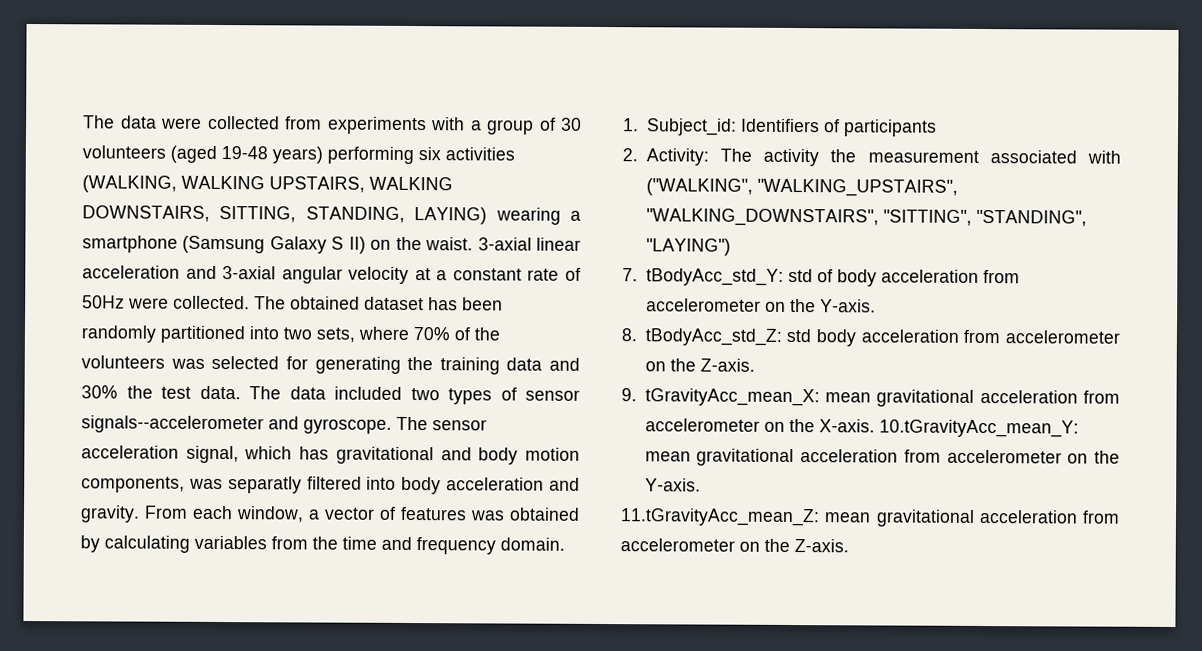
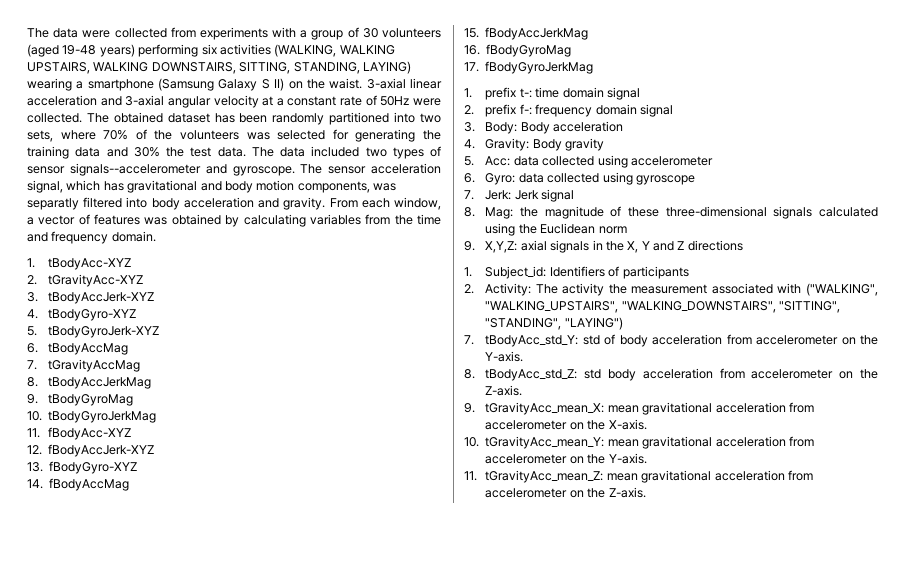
(565, 544) none -> [27,258,132,270] [27,274,144,287] [27,292,155,304] [27,309,137,321] [27,326,160,338] [27,343,129,355] [27,359,141,372] [27,377,152,389] [27,394,134,406] [27,411,157,423] [27,427,132,440] [27,444,155,457] [27,461,138,474] [27,478,130,491] [464,27,589,40] [464,44,572,57] [464,61,594,74] [464,87,640,100] [464,104,673,117] [464,121,624,134] [464,138,605,151] [464,155,713,168] [464,172,695,185] [464,189,575,202] [464,206,878,219] [485,223,627,236] [464,240,743,253] // 1. tBodyAcc-XYZ // 2. tGravityAcc-XYZ // 3. tBodyAccJerk-XYZ // 4. tBodyGyro-XYZ // 5. tBodyGyroJerk-XYZ // 6. tBodyAccMag // 7. tGravityAccMag // 8. tBodyAccJerkMag // 9. tBodyGyroMag // 10. tBodyGyroJerkMag // 11. fBodyAcc-XYZ // 12. fBodyAccJerk-XYZ // 13. fBodyGyro-XYZ // 14. fBodyAccMag // 15. fBodyAccJerkMag // 16. fBodyGyroMag // 17. fBodyGyroJerkMag // 1. prefix t-: time domain signal // 2. prefix f-: frequency domain signal // 3. Body: Body acceleration // 4. Gravity: Body gravity // 5. Acc: data collected using accelerometer // 6. Gyro: data collected using gyroscope // 7. Jerk: Jerk signal // 8. Mag: the magnitude of these three-dimensional signals calculated using the Euclidean norm // 9. X,Y,Z: axial signals in the X, Y and Z directions
[878,419,1079,438] 10.tGravityAcc_mean_Y: -> [464,436,605,449] // 10. tGravityAcc_mean_Y:
[620,508,820,527] 11.tGravityAcc_mean_Z: -> [464,470,604,483] 11. tGravityAcc_mean_Z:

